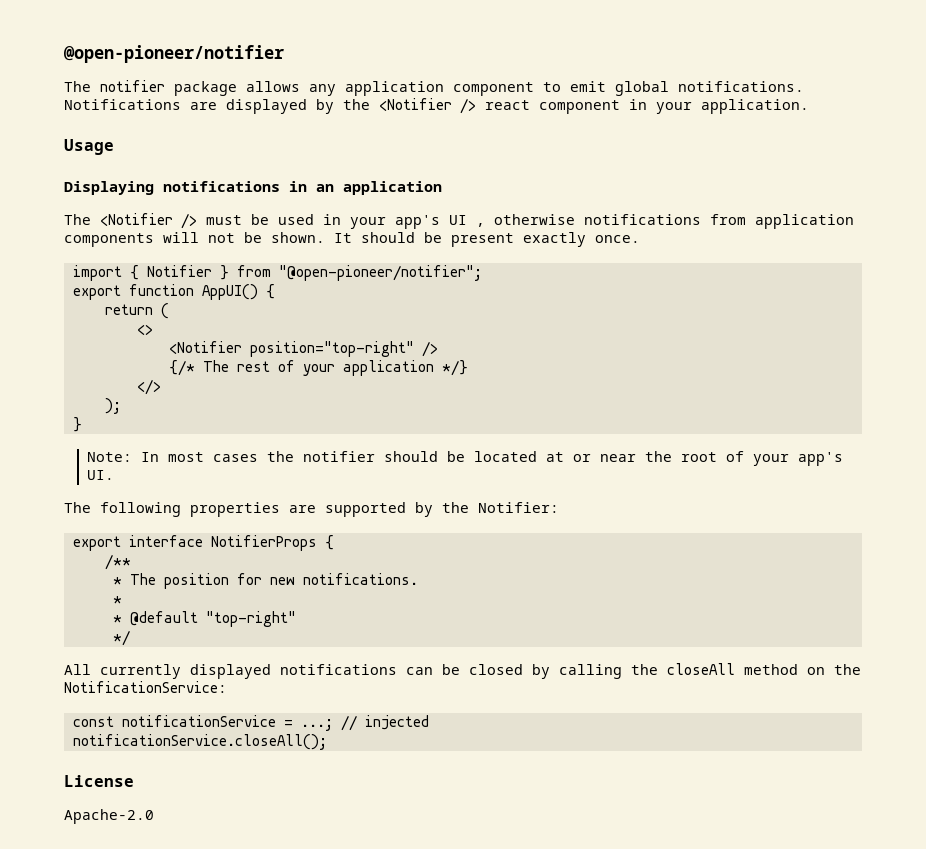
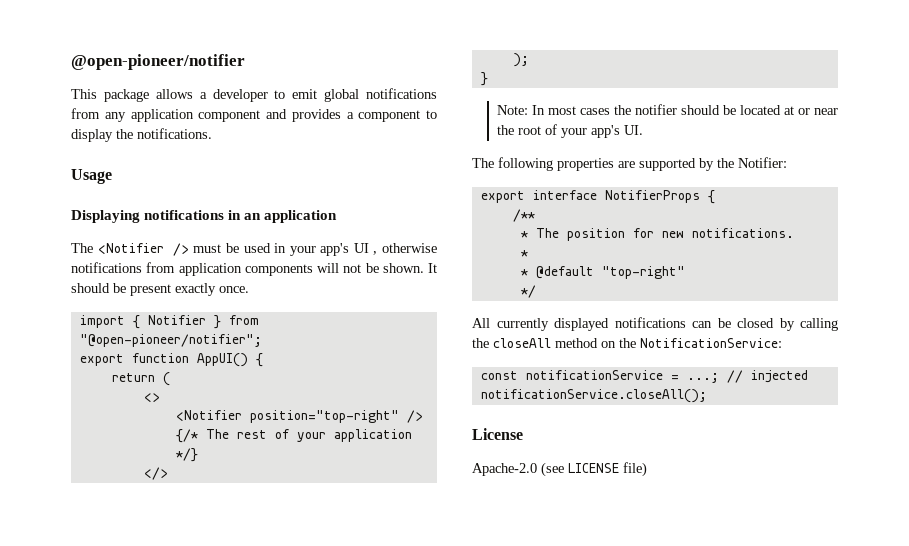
[64,80,804,96] [64,98,809,114] The notifier package allows any application component to emit global notifications. Notifications are displayed by the <Notifier /> react component in your application. -> [71,88,437,102] [71,108,437,122] [71,128,212,142] This package allows a developer to emit global notifications from any application component and provides a component to display the notifications.
(154, 816) none -> [541,462,647,477] (see LICENSE file)

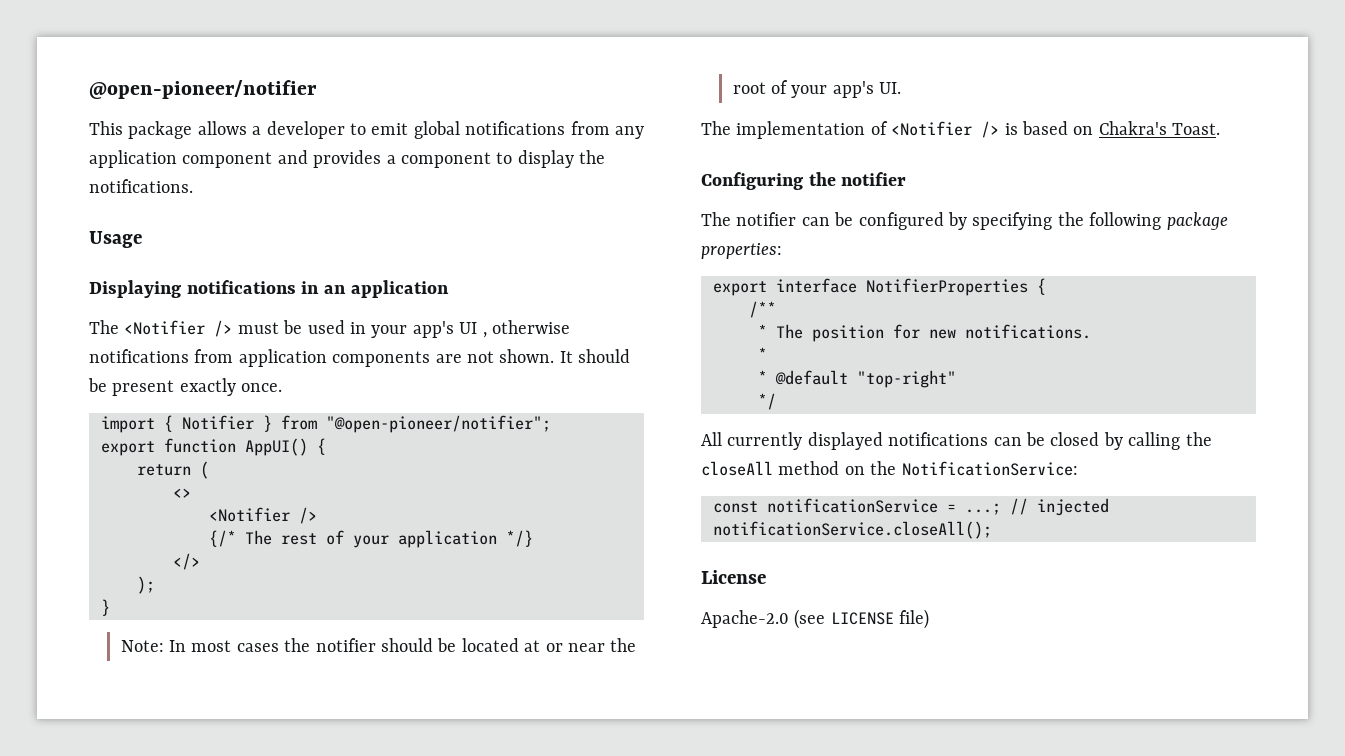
[317,263,379,273] will not be -> [435,351,494,363] are not
[249,410,399,423] position="top-right" -> (290, 514) none
[498,157,787,171] following properties are supported by the Notifier: -> [736,121,1221,139] [701,172,907,190] [701,212,1228,230] [701,243,782,259] implementation of <Notifier /> is based on Chakra's Toast. // Configuring the notifier // The notifier can be configured by specifying the following package properties:
[604,190,700,203] NotifierProps -> [866,278,1028,296] NotifierProperties

